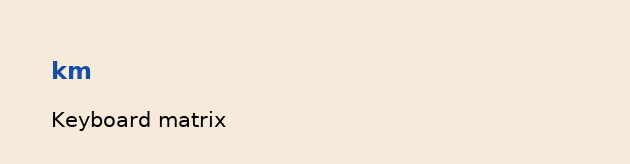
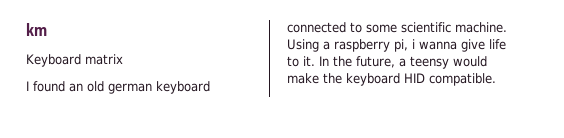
(226, 119) none -> [26,81,210,94] [287,22,507,33] [287,39,506,52] [287,56,487,69] [287,73,496,86] // I found an old german keyboard connected to some scientific machine. Using a raspberry pi, i wanna give life to it. In the future, a teensy would make the keyboard HID compatible.

